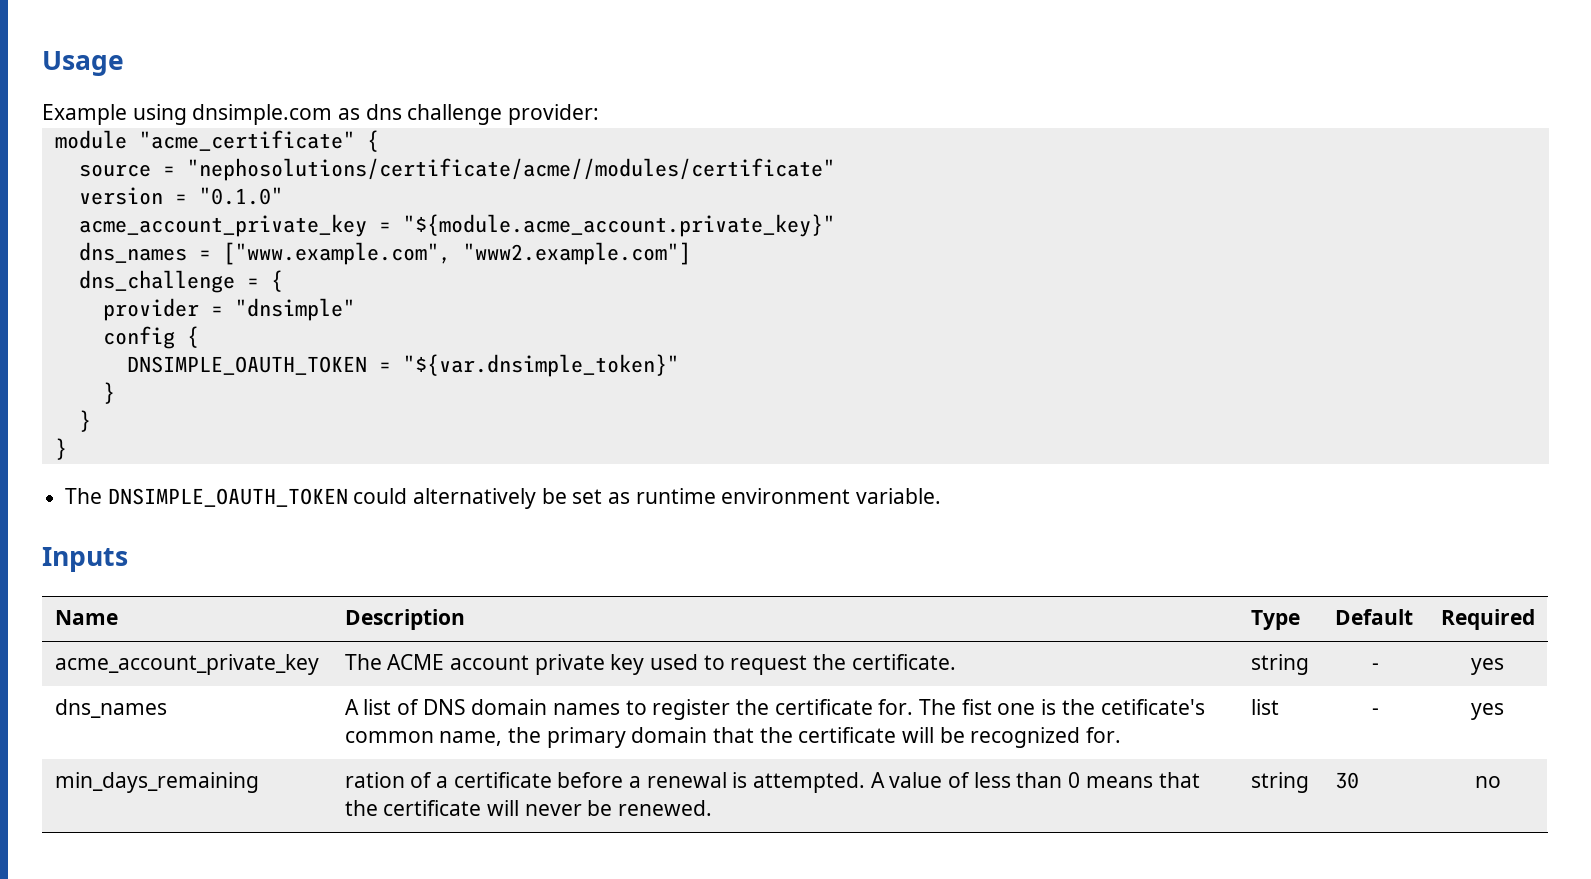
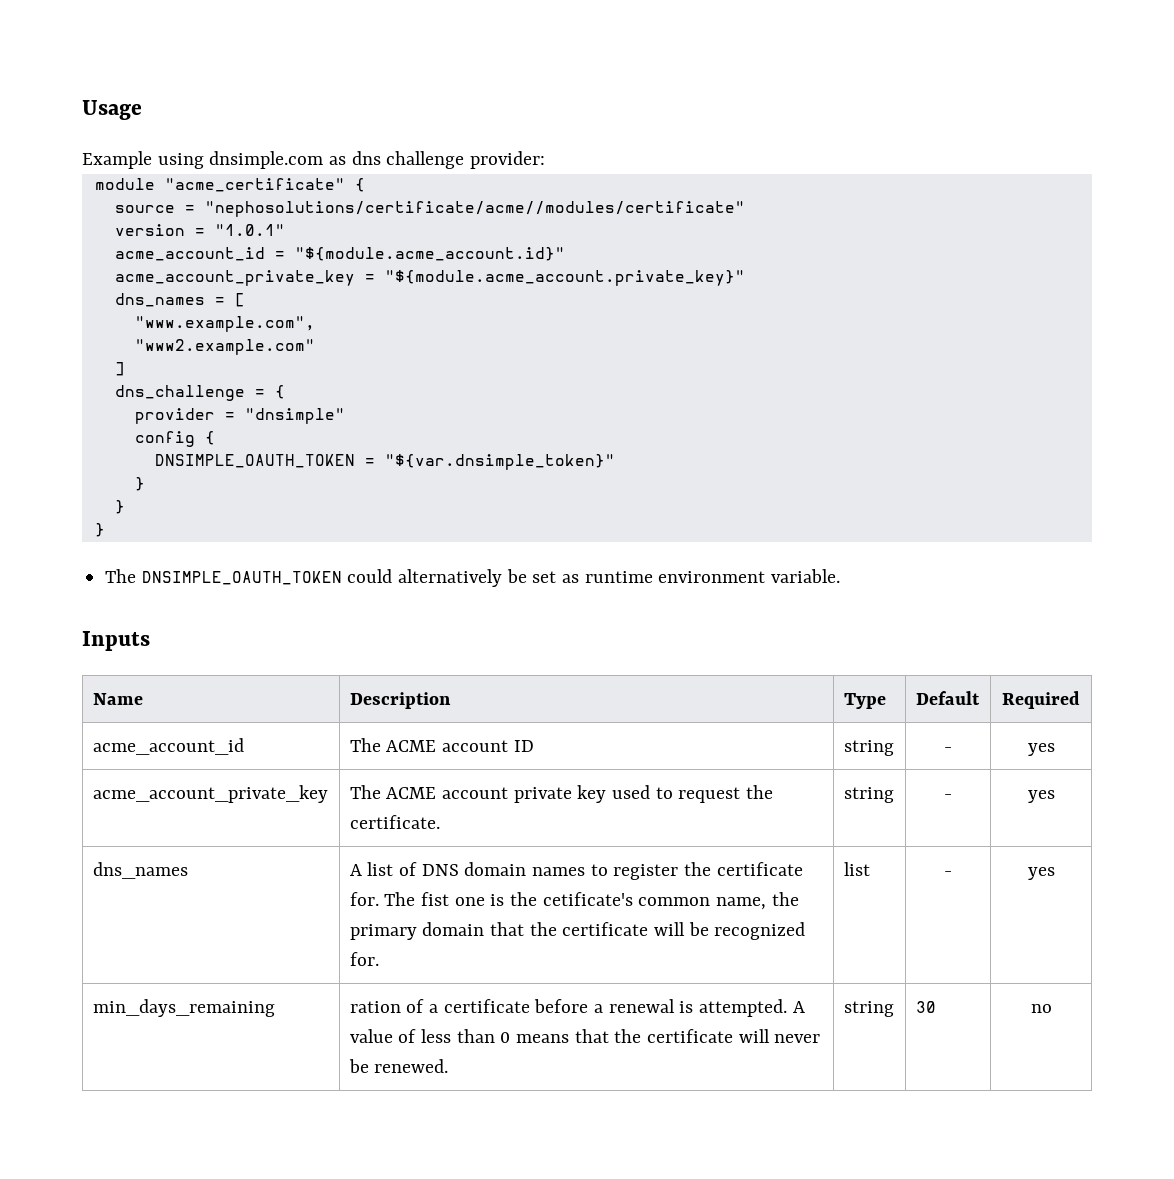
[198,187,283,205] "0.1.0" -> [214,224,285,236] [114,247,565,261] "1.0.1" // acme_account_id = "${module.acme_account.id}"
[222,242,691,265] ["www.example.com", "www2.example.com"] -> [234,293,245,307] [134,316,315,332] [134,339,315,355] [114,362,125,376] [ // "www.example.com", // "www2.example.com" // ]
(1535, 619) none -> [92,738,244,755] [349,738,534,752] [843,740,894,756] [944,747,952,752] [1027,743,1055,756] // acme_account_id | The ACME account ID | string | - | yes

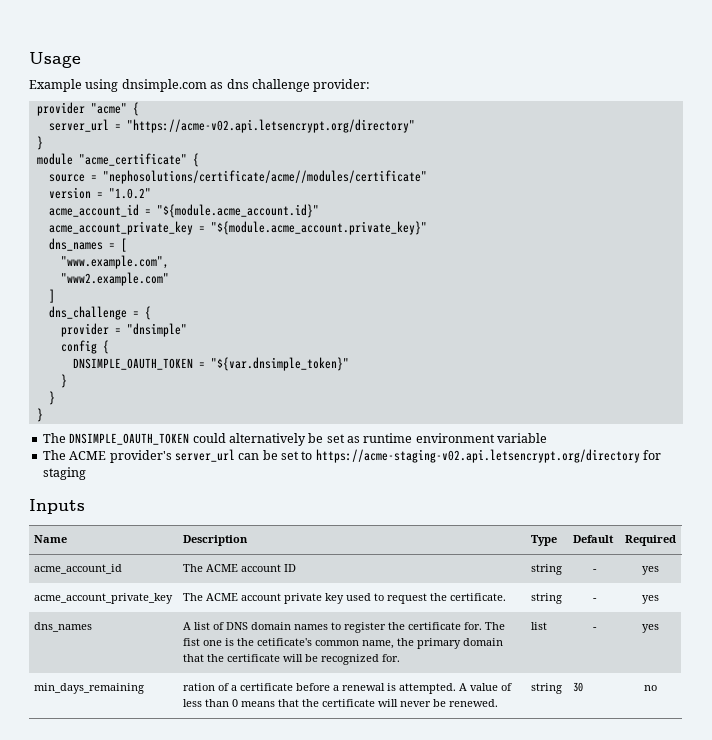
(546, 160) none -> [36,102,139,116] [48,119,415,133] [36,136,43,150] // provider "acme" { // server_url = "https://acme-v02.api.letsencrypt.org/directory" // }
[214,224,285,236] "1.0.1" -> [108,188,151,199] "1.0.2"
[771,569,841,583] variable. -> [497,433,548,443] [42,449,662,463] [42,467,86,480] variable // The ACME provider's server_url can be set to https://acme-staging-v02.api.letsencrypt.org/directory for staging

